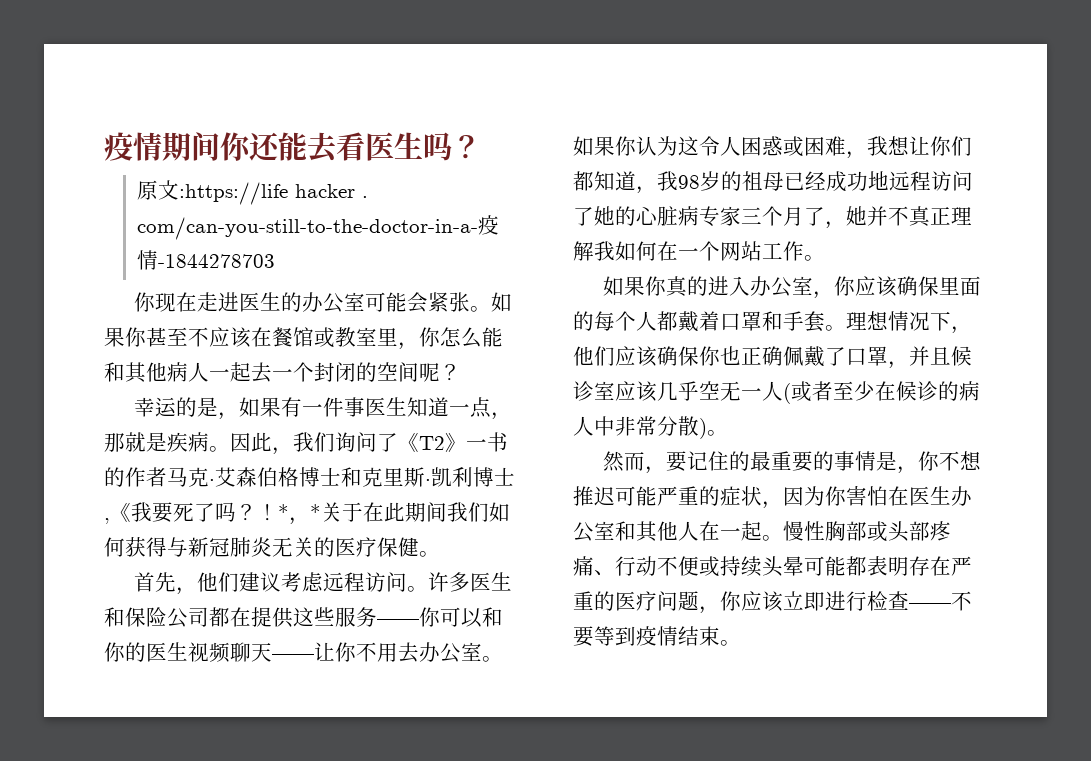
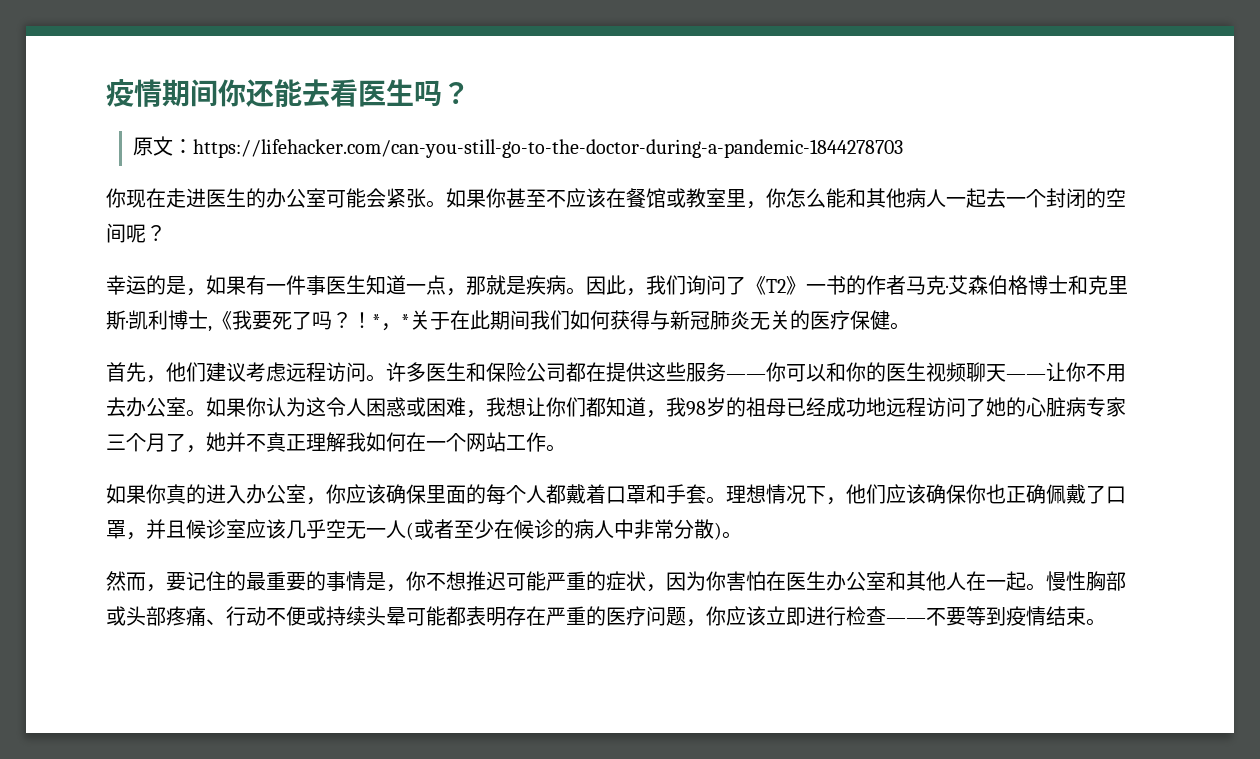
[179,182,369,205] [137,215,500,240] [137,250,276,270] :https://life hacker . com/can-you-still-to-the-doctor-in-a-疫情-1844278703 -> [172,139,903,158] ：https://lifehacker.com/can-you-still-go-to-the-doctor-during-a-pandemic-1844278703

